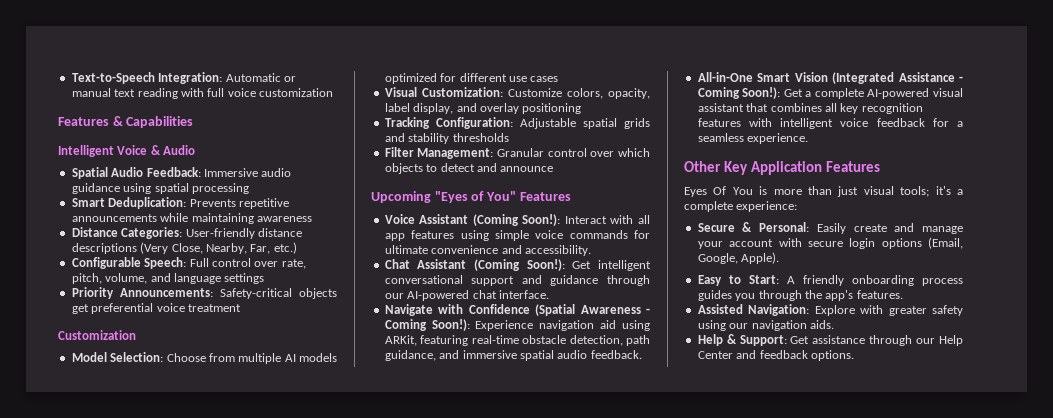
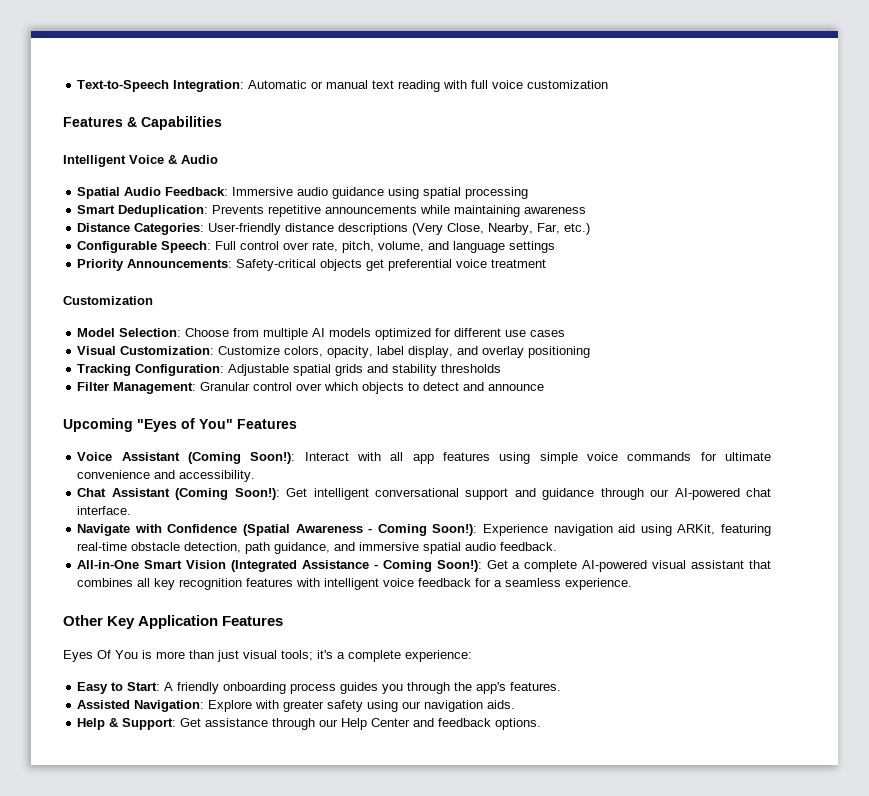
[697,222,963,234] [697,237,963,249] [697,252,780,264] // Secure & Personal: Easily create and manage your account with secure login options (Email, Google, Apple). -> (472, 656) none

